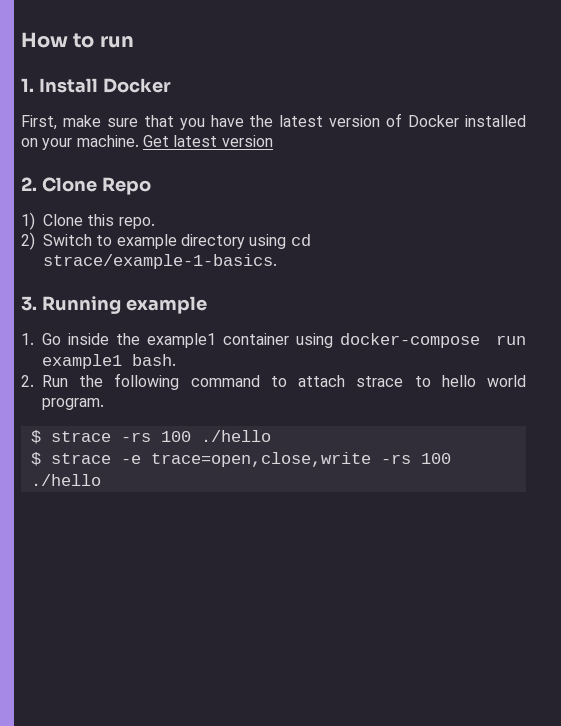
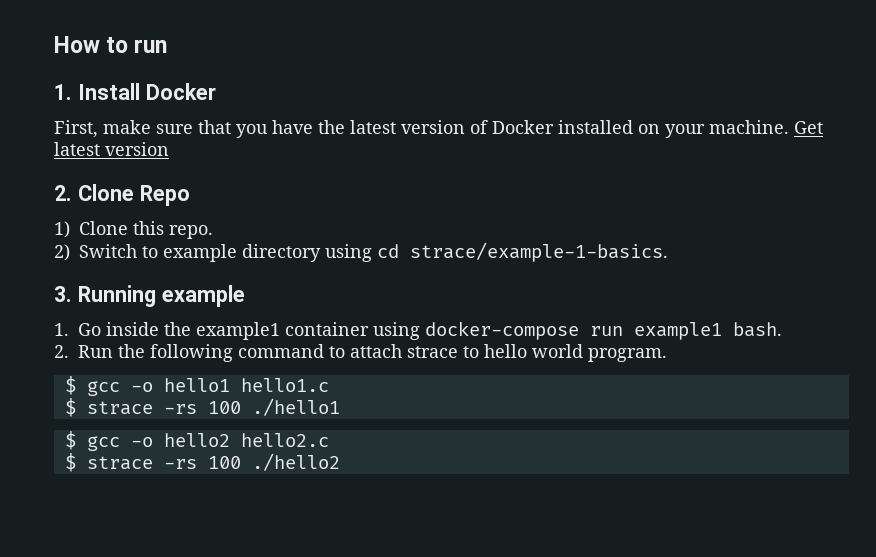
[30,430,271,444] [30,452,451,467] [30,474,101,486] // $ strace -rs 100 ./hello // $ strace -e trace=open,close,write -rs 100 ./hello -> [64,376,329,396] [64,398,340,417] [64,431,329,451] [64,453,340,472] // $ gcc -o hello1 hello1.c // $ strace -rs 100 ./hello1 // $ gcc -o hello2 hello2.c // $ strace -rs 100 ./hello2

